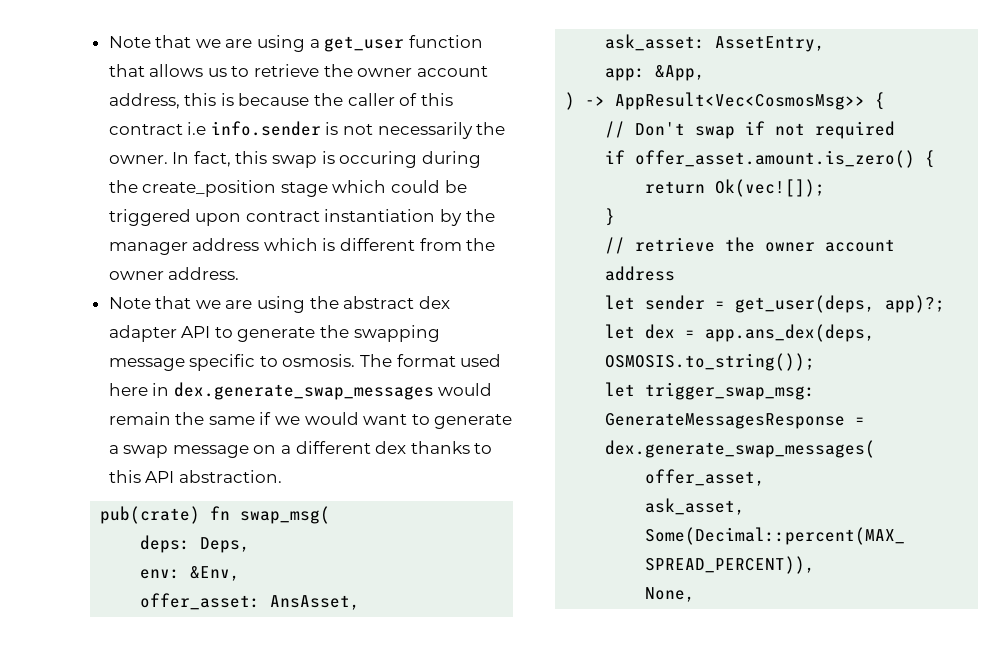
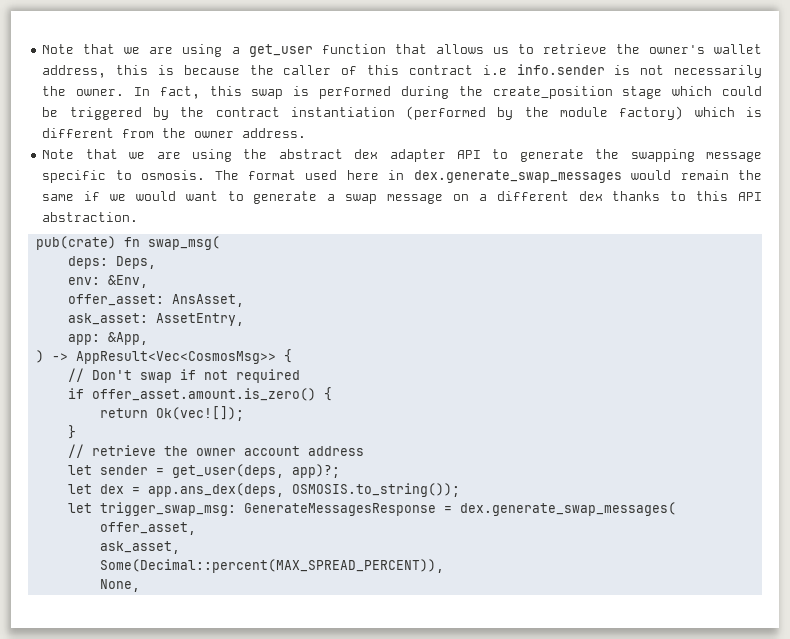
[357,66,488,77] owner account -> [648,44,762,54] owner's wallet
[339,151,418,168] occuring -> [319,86,392,99] performed
[195,213,242,226] upon -> [152,107,205,120] by the
[440,209,495,226] [108,238,260,255] by the manager address -> [406,106,684,120] (performed by the module factory)

